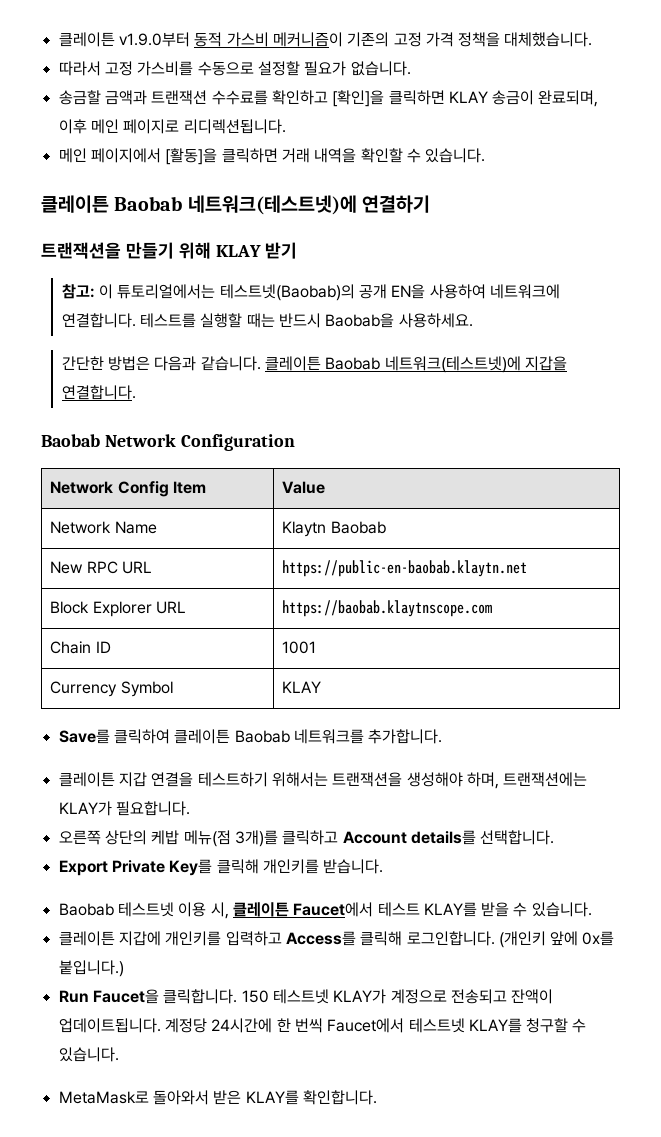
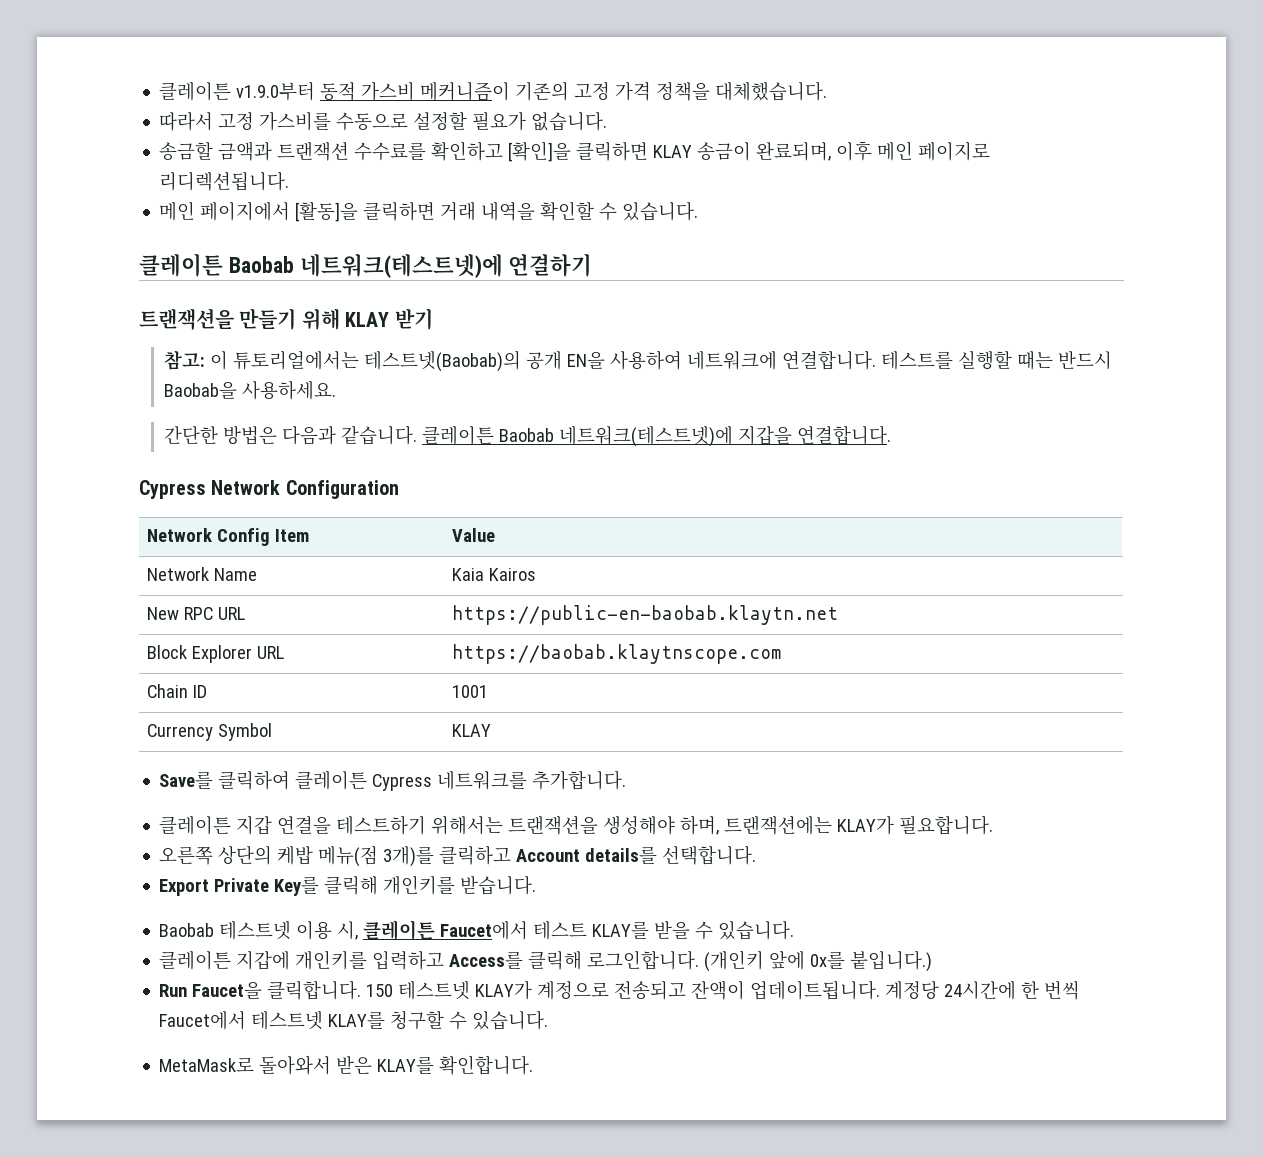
[41,434,100,447] Baobab -> [139,480,206,499] Cypress
[282,521,386,537] Klaytn Baobab -> [451,568,536,581] Kaia Kairos
[234,730,290,743] Baobab -> [372,774,433,791] Cypress

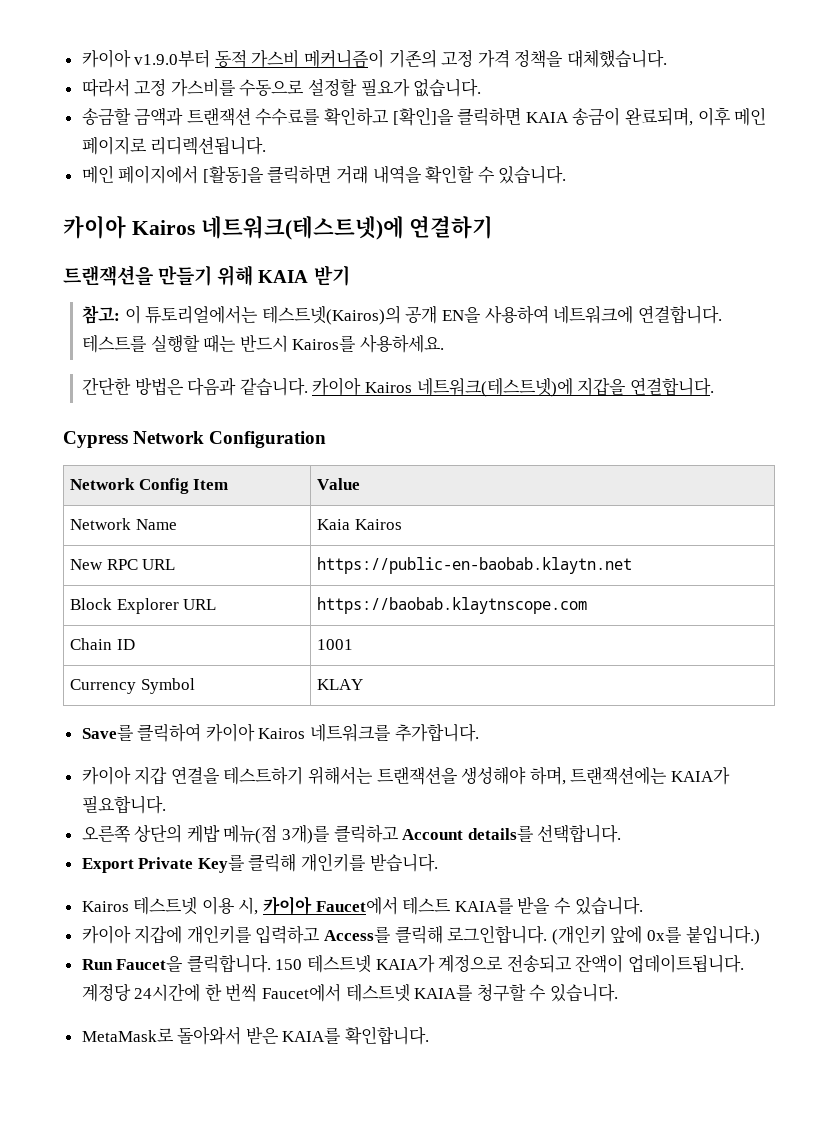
[159,82,232,101] 클레이튼 -> [81,49,131,68] 카이아
[653,145,693,158] KLAY -> [525,112,569,123] KAIA
[139,253,294,277] 클레이튼 Baobab -> [63,215,195,239] 카이아 Kairos
[345,312,390,327] KLAY -> [258,270,309,283] KAIA
[363,350,521,372] 테스트넷(Baobab)의 -> [261,305,401,325] 테스트넷(Kairos)의
[164,382,238,399] Baobab을 -> [292,336,357,352] Kairos를
[421,426,554,445] 클레이튼 Baobab -> [312,377,413,396] 카이아 Kairos
[295,771,433,791] 클레이튼 Cypress -> [205,723,306,742] 카이아 Kairos
[159,816,232,835] 클레이튼 -> [81,766,131,785] 카이아
[837,816,895,835] KLAY가 -> [671,767,731,785] KAIA가
[159,923,215,937] Baobab -> [81,901,129,912] Kairos
[363,920,436,940] 클레이튼 -> [263,896,313,915] 카이아
[592,921,650,939] KLAY를 -> [454,898,514,914] KAIA를
[159,951,232,970] 클레이튼 -> [81,925,131,944] 카이아
[475,981,533,1000] KLAY가 -> [375,955,435,973] KAIA가
[328,1011,386,1029] KLAY를 -> [414,985,474,1001] KAIA를
[377,1056,435,1074] KLAY를 -> [282,1028,342,1044] KAIA를

